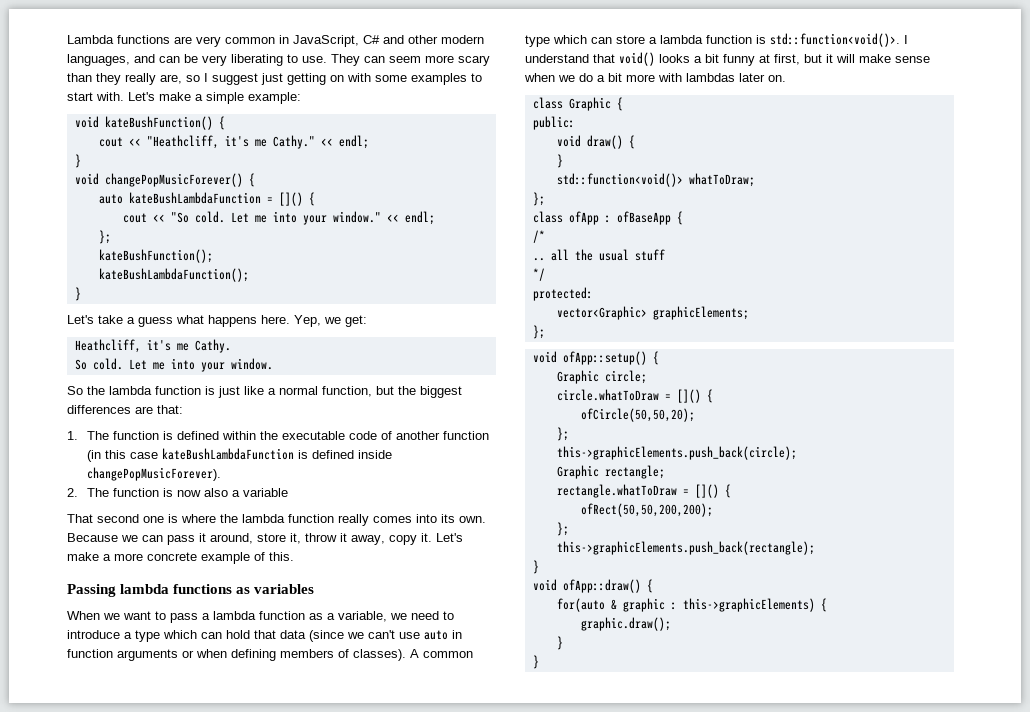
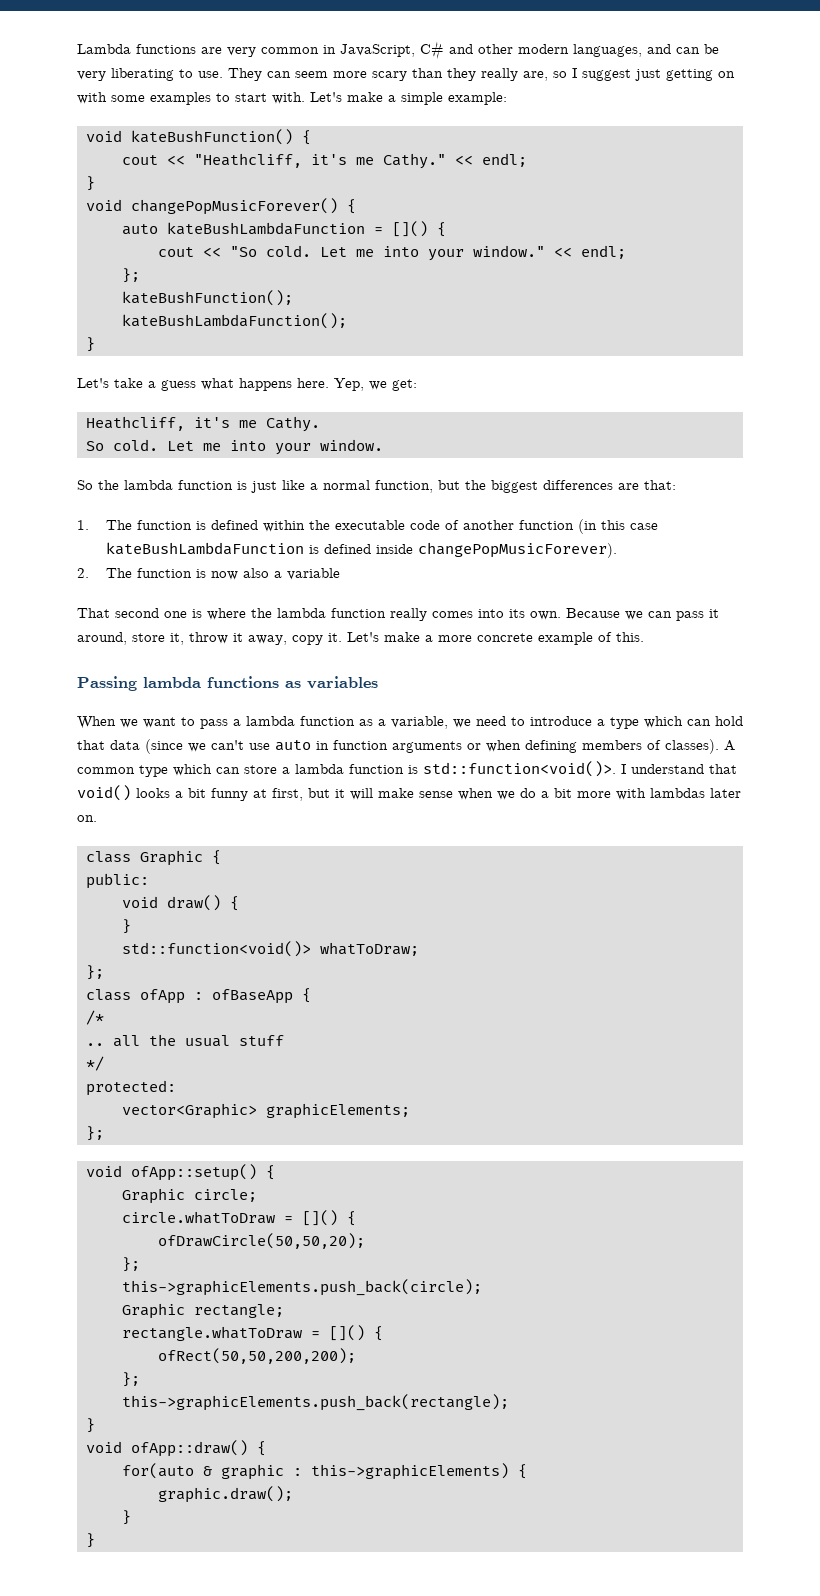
[580,408,695,422] ofCircle(50,50,20); -> [158,1233,365,1249] ofDrawCircle(50,50,20);

